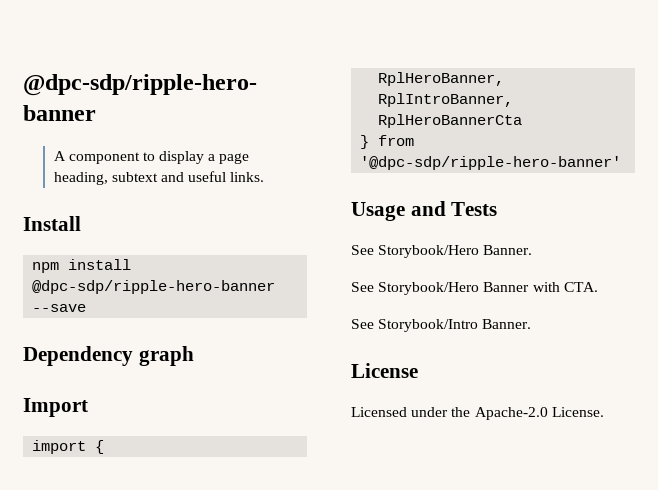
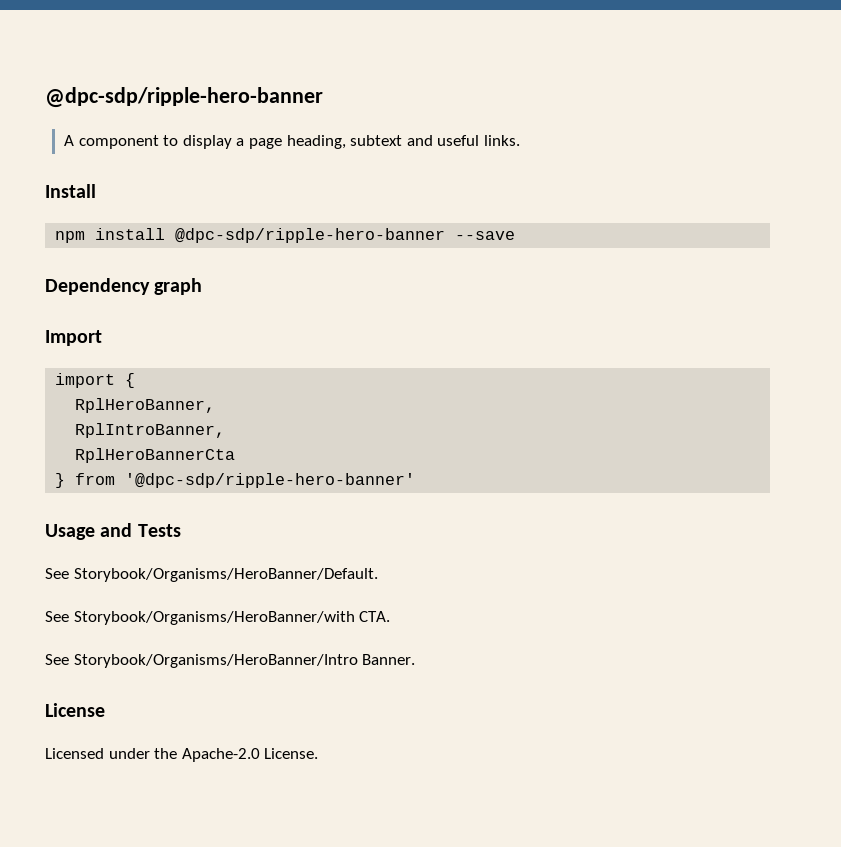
[378,245,533,258] [351,282,560,295] Storybook/Hero Banner. // See Storybook/Hero Banner with -> [73,568,378,582] [45,611,355,625] Storybook/Organisms/HeroBanner/Default. // See Storybook/Organisms/HeroBanner/with
[378,319,479,332] Storybook/Intro -> [73,654,358,668] Storybook/Organisms/HeroBanner/Intro

